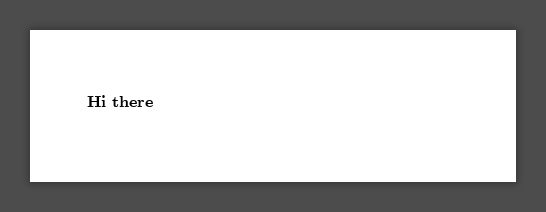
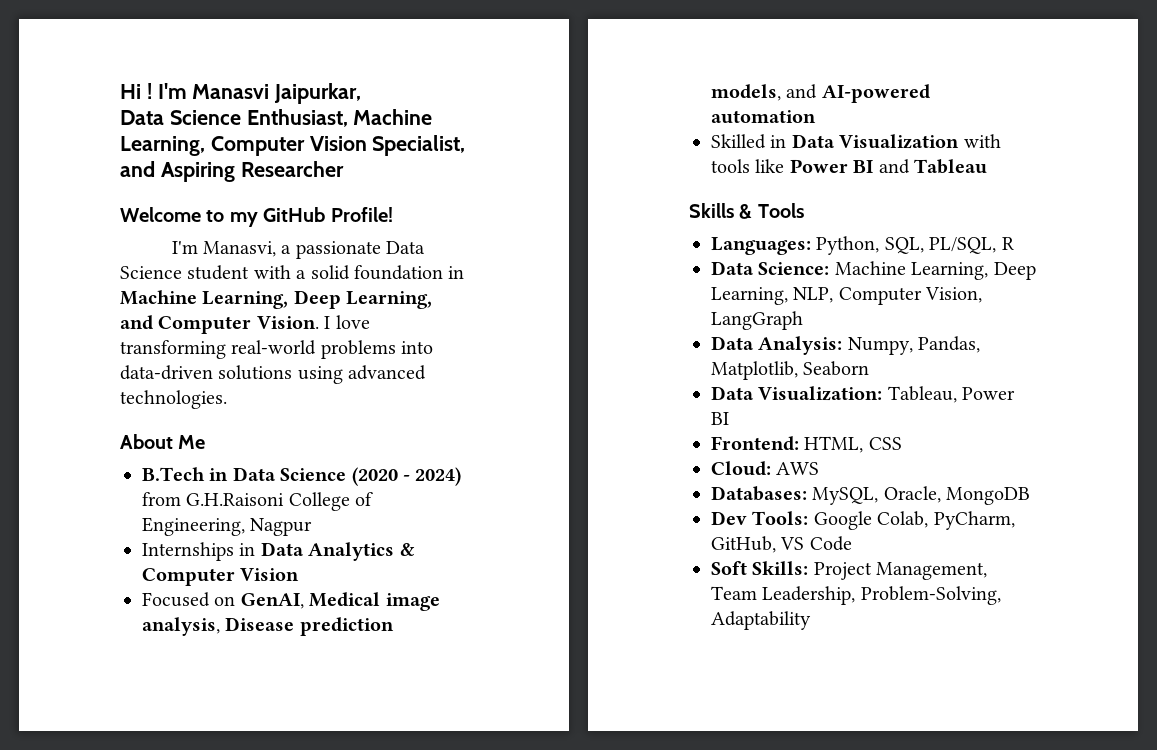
[112,96,153,107] there -> [146,83,362,104] [120,109,433,127] [120,135,466,156] [120,161,344,182] [120,207,393,227] [171,241,426,259] [120,265,465,280] [120,290,433,309] [120,315,370,334] [120,340,434,359] [120,365,427,384] [120,390,227,409] [120,434,206,449] [142,467,462,486] [142,492,374,511] [142,517,313,536] [142,542,415,561] [142,568,300,586] [142,592,440,611] [142,617,394,636] [711,84,930,103] [711,110,816,124] [711,134,1001,149] [711,159,987,174] [689,203,804,219] [711,236,1014,255] [711,261,1036,280] [711,287,983,305] [711,311,803,330] [711,336,981,355] [711,361,870,380] [711,386,1016,403] [711,412,729,425] [711,436,902,453] [711,461,820,476] [711,486,1031,505] [711,511,1015,530] [711,536,852,553] [711,561,988,580] [711,586,1001,605] [711,611,811,630] ! I'm Manasvi Jaipurkar, // Data Science Enthusiast, Machine Learning, Computer Vision Specialist, and Aspiring Researcher // Welcome to my GitHub Profile! // I'm Manasvi, a passionate Data Science student with a solid foundation in Machine Learning, Deep Learning, and Computer Vision. I love transforming real-world problems into data-driven solutions using advanced technologies. // About Me // B.Tech in Data Science (2020 - 2024) from G.H.Raisoni College of Engineering, Nagpur // Internships in Data Analytics & Computer Vision // Focused on GenAI, Medical image analysis, Disease prediction models, and AI-powered automation // Skilled in Data Visualization with tools like Power BI and Tableau // Skills & Tools // Languages: Python, SQL, PL/SQL, R // Data Science: Machine Learning, Deep Learning, NLP, Computer Vision, LangGraph // Data Analysis: Numpy, Pandas, Matplotlib, Seaborn // Data Visualization: Tableau, Power BI // Frontend: HTML, CSS // Cloud: AWS // Databases: MySQL, Oracle, MongoDB // Dev Tools: Google Colab, PyCharm, GitHub, VS Code // Soft Skills: Project Management, Team Leadership, Problem-Solving, Adaptability

